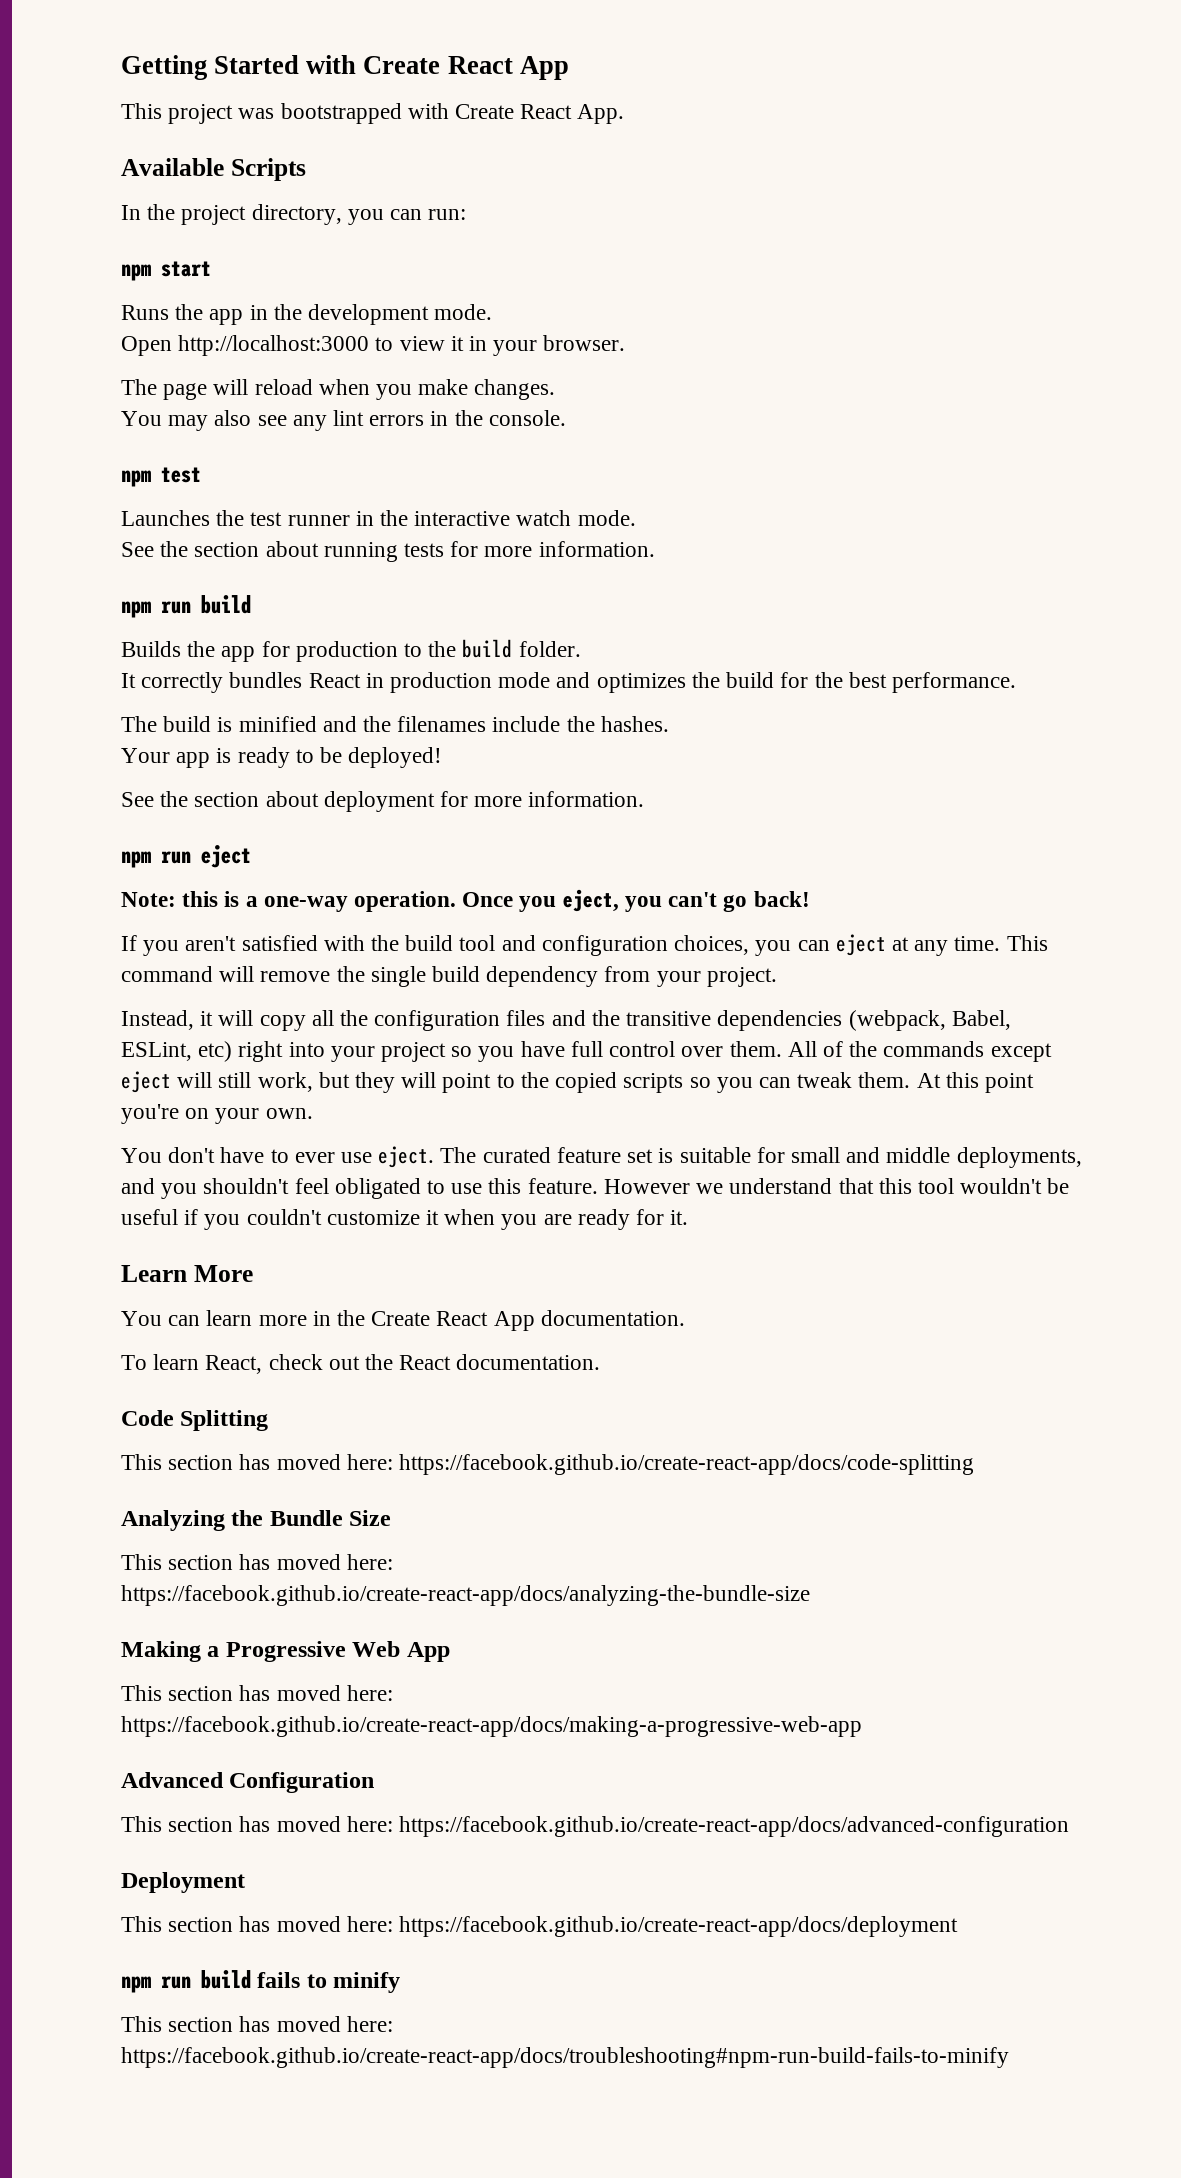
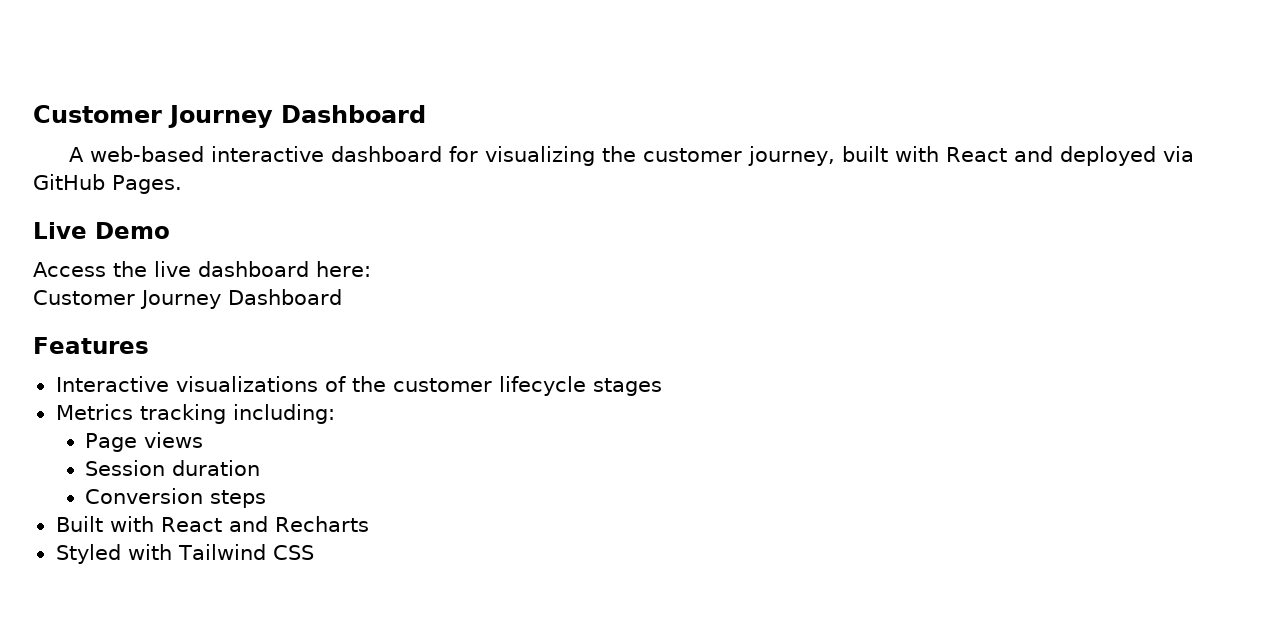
[121,55,569,80] [121,103,625,124] [121,158,306,181] [121,204,467,225] [121,261,211,281] [121,304,493,325] [121,335,626,356] [121,379,556,400] [121,410,566,431] [121,467,201,487] [121,510,636,526] [121,541,655,562] [121,595,251,618] [121,639,581,662] [121,672,1016,693] [121,716,669,732] [121,747,443,768] [121,791,645,812] [121,845,251,868] [121,889,810,912] [121,934,1048,956] [121,966,777,987] [121,1010,1011,1031] [121,1041,1052,1062] [121,1071,1034,1093] [121,1104,313,1124] [121,1146,1082,1168] [121,1178,1070,1199] [121,1209,689,1230] [121,1265,253,1282] [121,1310,685,1331] [121,1354,601,1374] [121,1410,269,1431] [121,1454,975,1475] [121,1510,392,1531] [121,1554,393,1570] [121,1585,810,1606] [121,1641,450,1662] [121,1685,393,1701] [121,1716,862,1737] [121,1772,375,1793] [121,1816,1070,1837] [121,1872,245,1893] [121,1916,959,1937] [121,1970,401,1993] [121,2016,393,2032] [121,2047,1009,2068] Getting Started with Create React App // This project was bootstrapped with Create React App. // Available Scripts // In the project directory, you can run: // npm start // Runs the app in the development mode. // Open http://localhost:3000 to view it in your browser. // The page will reload when you make changes. // You may also see any lint errors in the console. // npm test // Launches the test runner in the interactive watch mode. // See the section about running tests for more information. // npm run build // Builds the app for production to the build folder. // It correctly bundles React in production mode and optimizes the build for the best performance. // The build is minified and the filenames include the hashes. // Your app is ready to be deployed! // See the section about deployment for more information. // npm run eject // Note: this is a one-way operation. Once you eject, you can't go back! // If you aren't satisfied with the build tool and configuration choices, you can eject at any time. This command will remove the single build dependency from your project. // Instead, it will copy all the configuration files and the transitive dependencies (webpack, Babel, ESLint, etc) right into your project so you have full control over them. All of the commands except eject will still work, but they will point to the copied scripts so you can tweak them. At this point you're on your own. // You don't have to ever use eject. The curated feature set is suitable for small and middle deployments, and you shouldn't feel obligated to use this feature. However we understand that this tool wouldn't be useful if you couldn't customize it when you are ready for it. // Learn More // You can learn more in the Create React App documentation. // To learn React, check out the React documentation. // Code Splitting // This section has moved here: https://facebook.github.io/create-react-app/docs/code-splitting // Analyzing the Bundle Size // This section has moved here: https://facebook.github.io/create-react-app/docs/analyzing-the-bundle-size // Making a Progressive Web App // This section has moved here: https://facebook.github.io/create-react-app/docs/making-a-progressive-web-app // Advanced Configuration // This section has moved here: https://facebook.github.io/create-react-app/docs/advanced-configuration // Deployment // This section has moved here: https://facebook.github.io/create-react-app/docs/deployment // npm run build fails to minify // This section has moved here: https://facebook.github.io/create-react-app/docs/troubleshooting#npm-run-build-fails-to-minify -> [33,105,426,128] [68,146,1194,166] [33,174,182,194] [33,222,170,239] [33,261,371,277] [33,289,342,309] [33,337,149,354] [55,376,662,396] [55,404,335,424] [84,432,203,452] [84,460,260,476] [84,488,266,508] [55,516,369,532] [55,544,314,564] Customer Journey Dashboard // A web-based interactive dashboard for visualizing the customer journey, built with React and deployed via GitHub Pages. // Live Demo // Access the live dashboard here: // Customer Journey Dashboard // Features // Interactive visualizations of the customer lifecycle stages // Metrics tracking including: // Page views // Session duration // Conversion steps // Built with React and Recharts // Styled with Tailwind CSS

